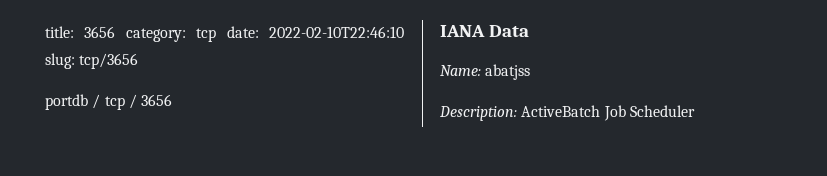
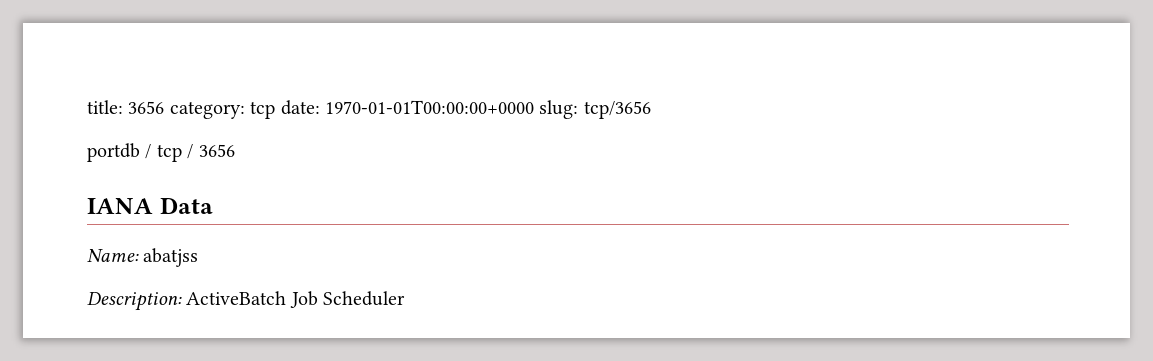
[269,26,404,38] 2022-02-10T22:46:10 -> [325,100,534,114] 1970-01-01T00:00:00+0000

